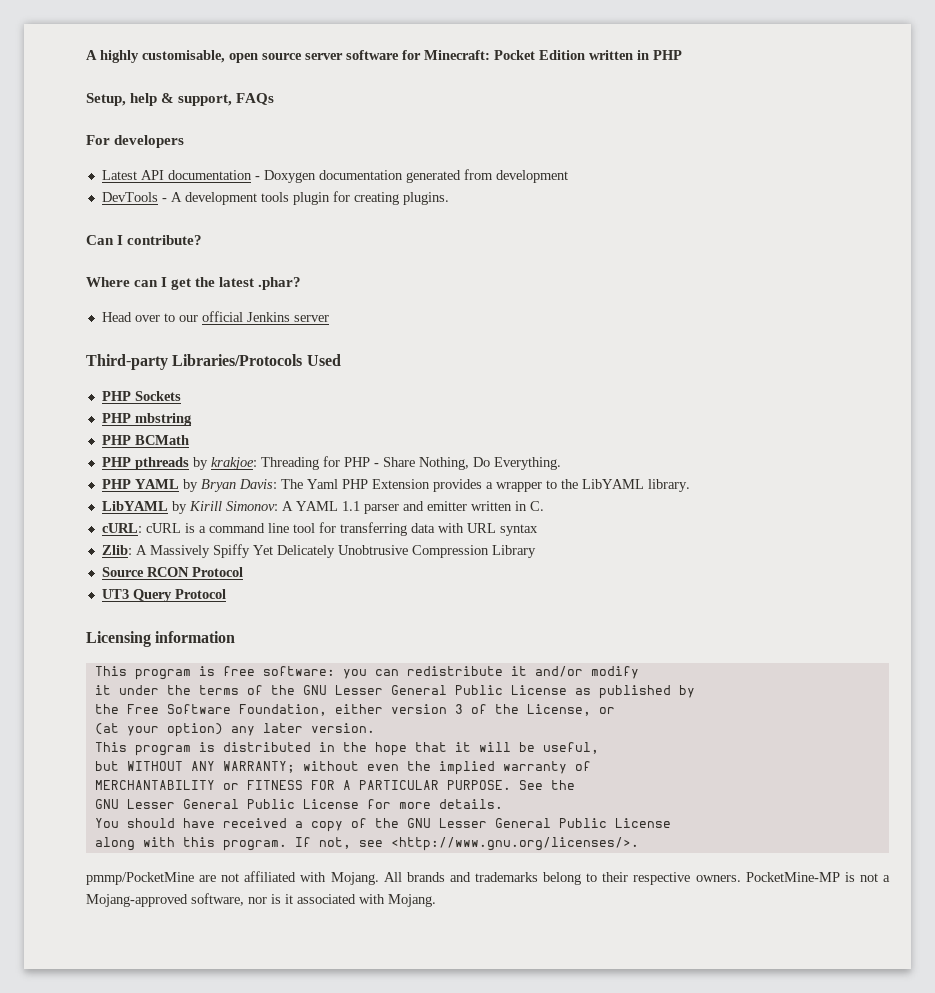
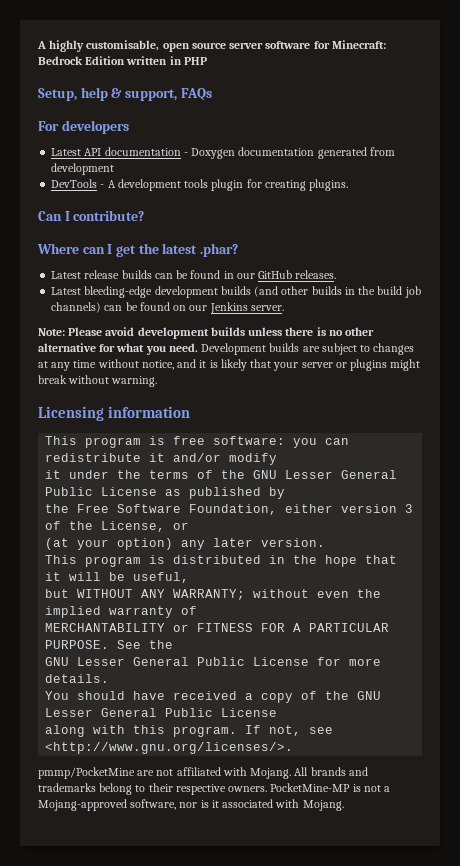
[494,50,535,60] Pocket -> [38,56,83,65] Bedrock
[101,311,329,322] [86,354,341,370] [101,391,181,401] [101,413,192,426] [101,435,189,445] [101,456,561,470] [101,479,690,492] [101,501,544,514] [101,522,538,536] [101,544,536,558] [101,567,243,577] [101,589,226,602] Head over to our official Jenkins server // Third-party Libraries/Protocols Used // PHP Sockets // PHP mbstring // PHP BCMath // PHP pthreads by krakjoe: Threading for PHP - Share Nothing, Do Everything. // PHP YAML by Bryan Davis: The Yaml PHP Extension provides a wrapper to the LibYAML library. // LibYAML by Kirill Simonov: A YAML 1.1 parser and emitter written in C. // cURL: cURL is a command line tool for transferring data with URL syntax // Zlib: A Massively Spiffy Yet Delicately Unobtrusive Compression Library // Source RCON Protocol // UT3 Query Protocol -> [51,270,337,279] [51,286,421,298] [51,302,284,314] [38,327,375,339] [38,343,415,355] [38,359,421,371] [38,375,158,387] Latest release builds can be found in our GitHub releases. // Latest bleeding-edge development builds (and other builds in the build job channels) can be found on our Jenkins server. // Note: Please avoid development builds unless there is no other alternative for what you need. Development builds are subject to changes at any time without notice, and it is likely that your server or plugins might break without warning.

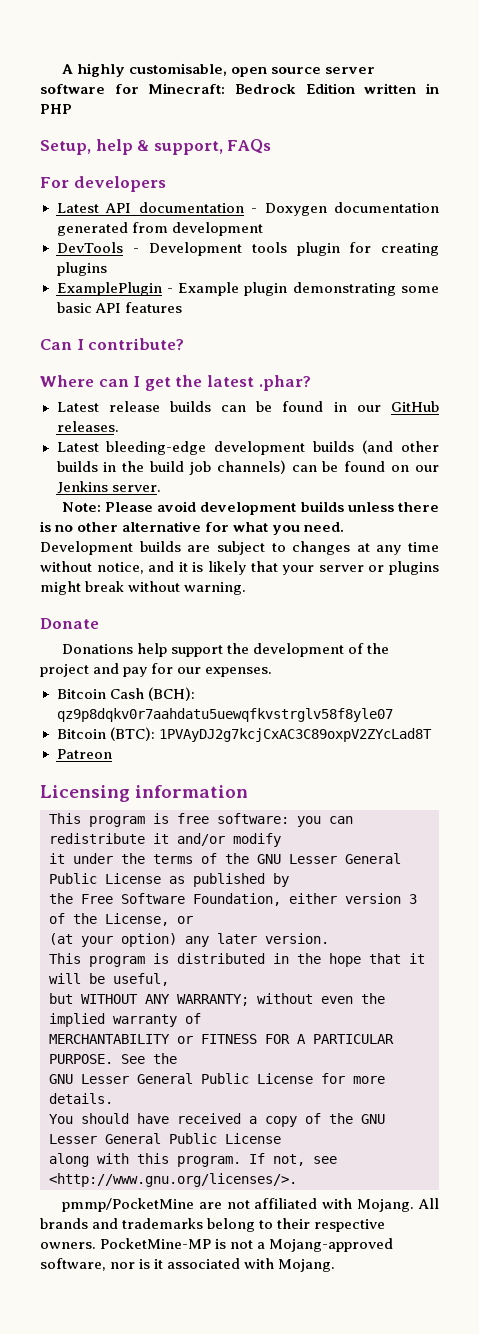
[107,179,181,191] A development -> [148,242,242,256] Development
[309,179,349,191] plugins. -> [56,262,107,276] [56,282,440,296] [56,302,182,313] plugins // ExamplePlugin - Example plugin demonstrating some basic API features
(158, 381) none -> [40,618,99,629] [61,643,390,657] [40,663,273,677] [56,687,195,701] [56,708,393,722] [56,727,432,742] [56,749,112,759] // Donate // Donations help support the development of the project and pay for our expenses. // Bitcoin Cash (BCH): qz9p8dqkv0r7aahdatu5uewqfkvstrglv58f8yle07 // Bitcoin (BTC): 1PVAyDJ2g7kcjCxAC3C89oxpV2ZYcLad8T // Patreon

